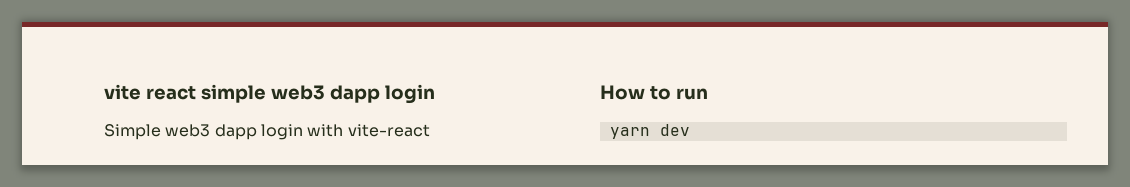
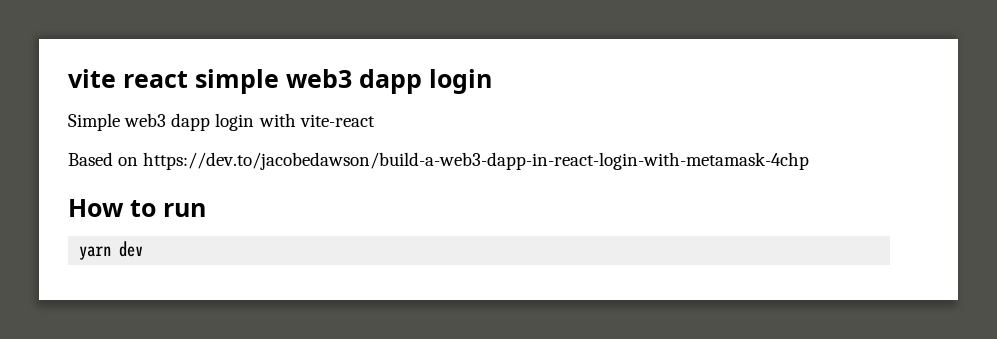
(430, 130) none -> [68,152,810,170] // Based on https://dev.to/jacobedawson/build-a-web3-dapp-in-react-login-with-metamask-4chp

